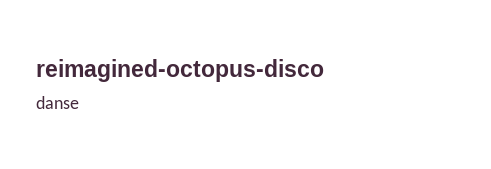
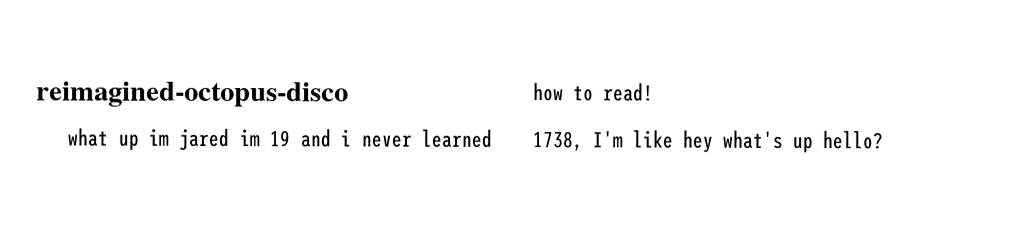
[36,96,79,109] danse -> [67,127,492,152] [533,82,654,102] [532,129,883,154] what up im jared im 19 and i never learned how to read! // 1738, I'm like hey what's up hello?

